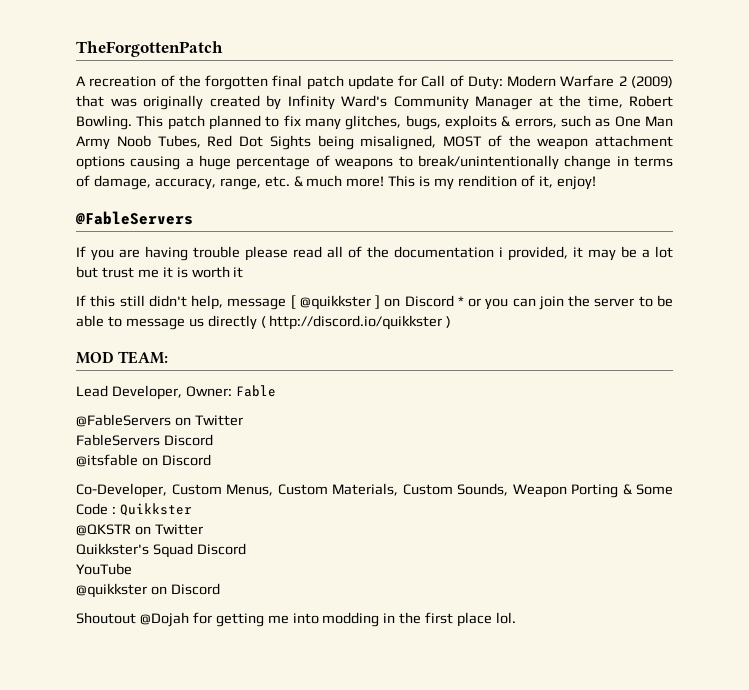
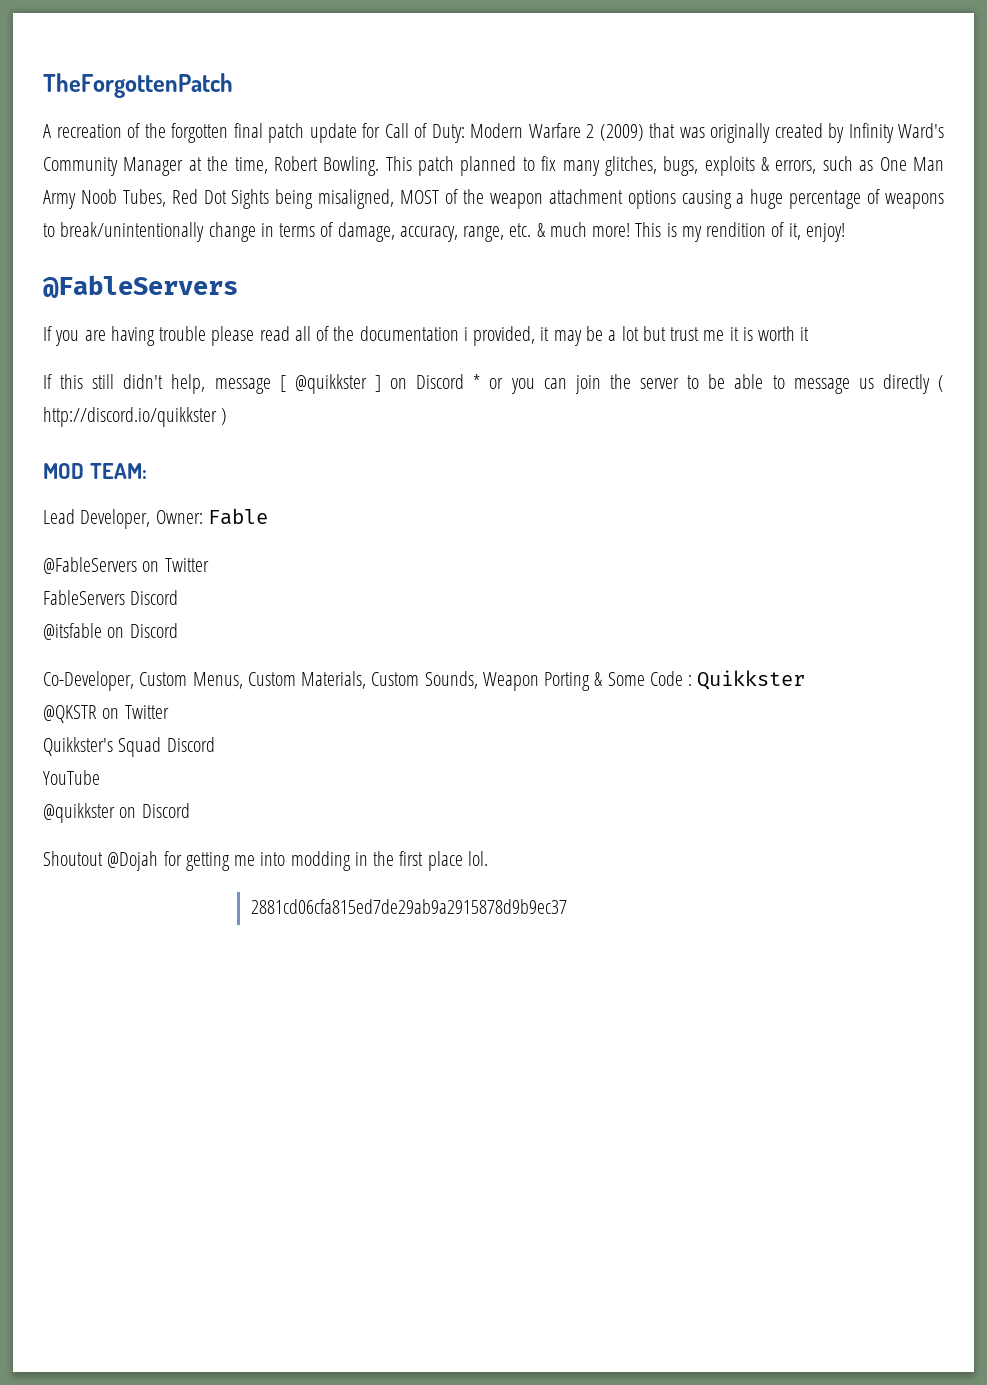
(517, 618) none -> [250,899,567,914] // 2881cd06cfa815ed7de29ab9a2915878d9b9ec37

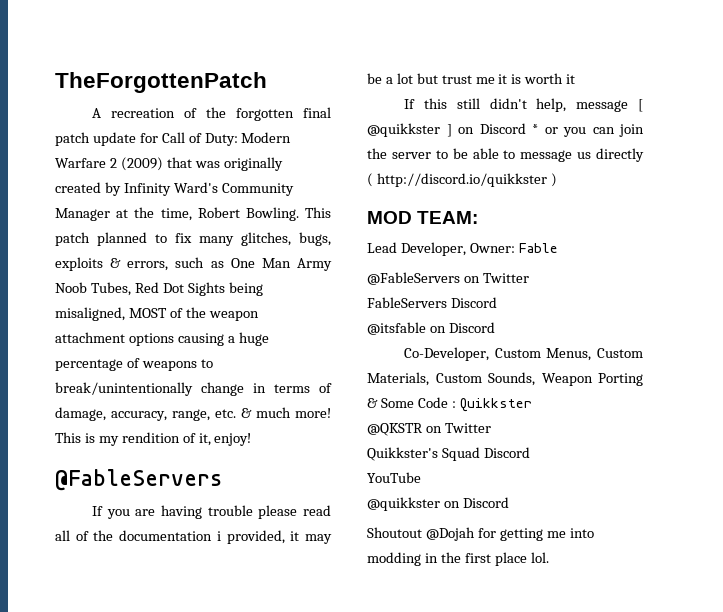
[250,899,567,914] // 2881cd06cfa815ed7de29ab9a2915878d9b9ec37 -> (549, 557) none

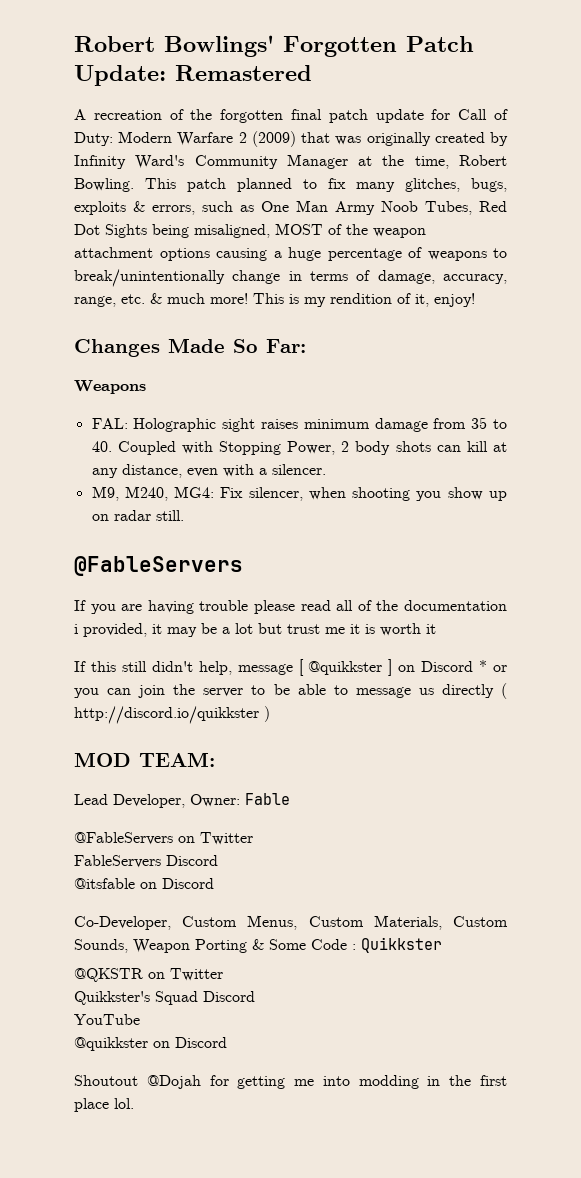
[55,72,267,93] TheForgottenPatch -> [74,35,474,57] [74,65,312,86] Robert Bowlings' Forgotten Patch Update: Remastered
(252, 439) none -> [74,338,306,357] [74,380,146,394] [91,417,508,432] [91,441,507,455] [91,464,326,478] [91,486,507,501] [91,510,184,521] // Changes Made So Far: // Weapons // FAL: Holographic sight raises minimum damage from 35 to 40. Coupled with Stopping Power, 2 body shots can kill at any distance, even with a silencer. // M9, M240, MG4: Fix silencer, when shooting you show up on radar still.

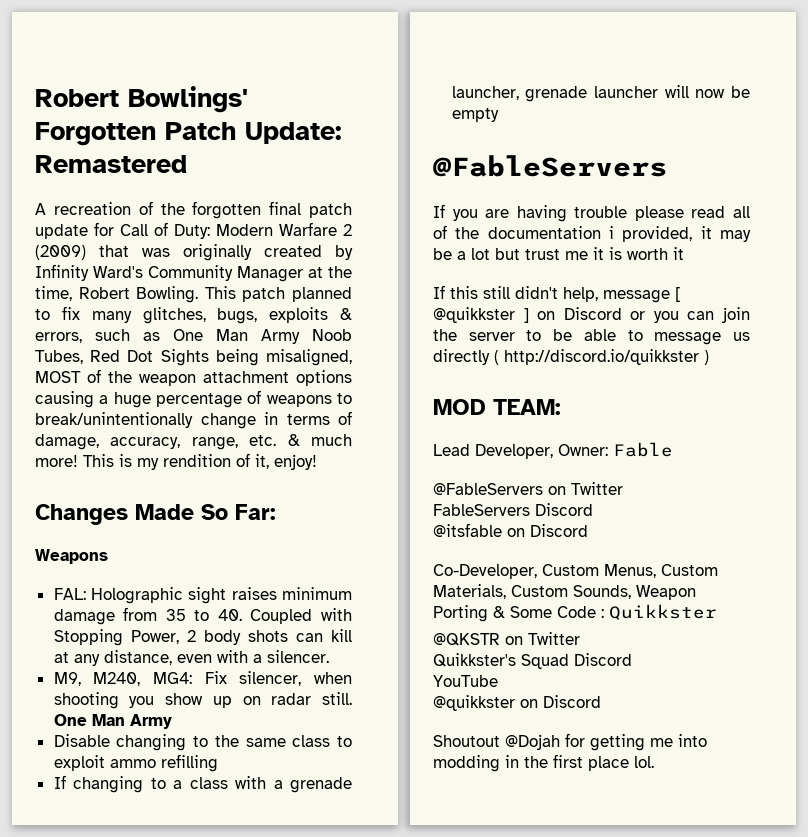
(184, 515) none -> [53,714,172,729] [53,734,352,751] [53,754,218,772] [53,775,352,793] [451,85,750,102] [451,108,499,122] One Man Army // Disable changing to the same class to exploit ammo refilling // If changing to a class with a grenade launcher, grenade launcher will now be empty
[479,660,488,672] * -> (622, 313) none

